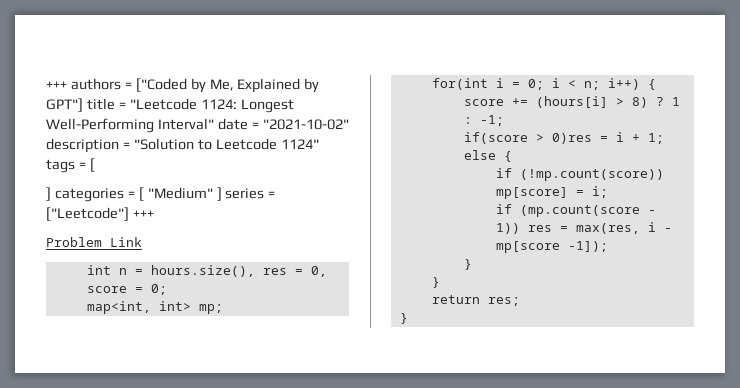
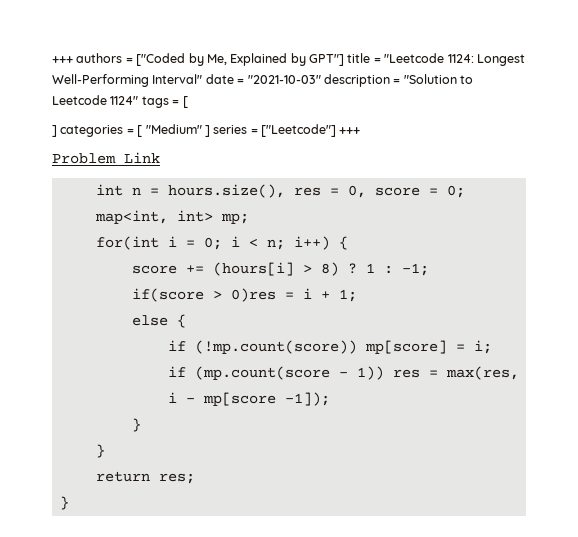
[262,119,349,130] "2021-10-02" -> [247,75,321,84] "2021-10-03"

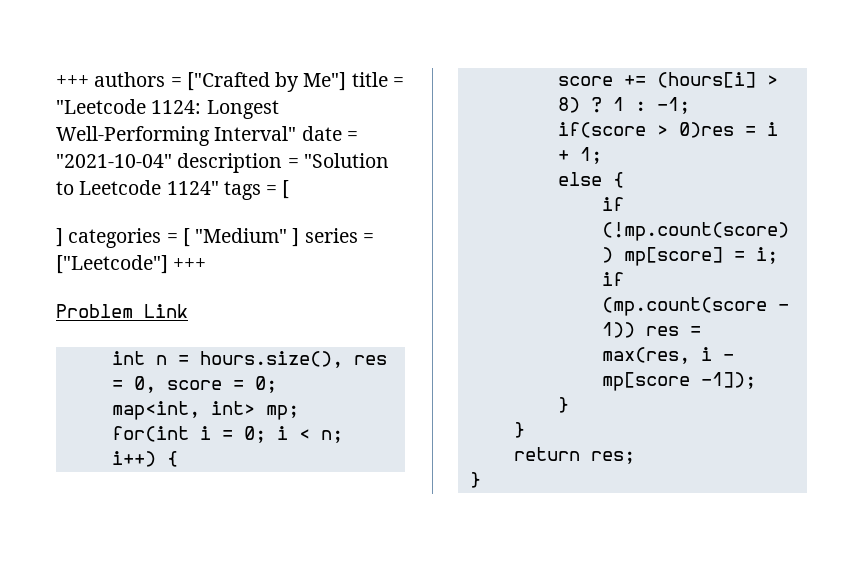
[136,53,344,66] ["Coded by Me, Explained by GPT"] -> [186,72,347,92] ["Crafted by Me"]
[247,75,321,84] "2021-10-03" -> [56,154,172,168] "2021-10-04"

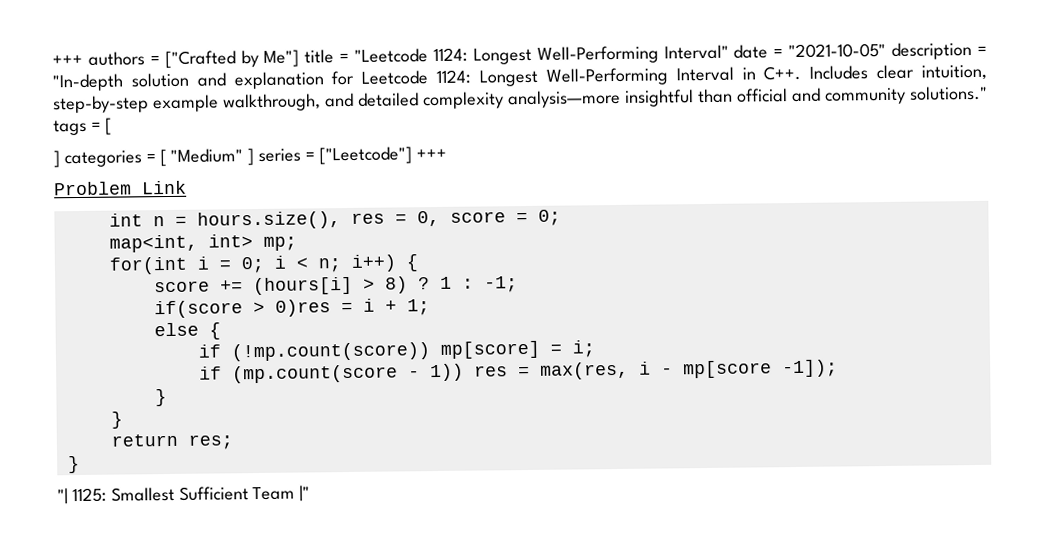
[56,154,172,168] "2021-10-04" -> [788,42,887,59] "2021-10-05"
[303,153,389,168] [56,180,219,195] "Solution to Leetcode 1124" -> [52,64,987,92] [53,85,988,114] "In-depth solution and explanation for Leetcode 1124: Longest Well-Performing Interval in C++. Includes clear intuition, step-by-step example walkthrough, and detailed complexity analysis—more insightful than official and community solutions."
(481, 480) none -> [57,485,311,505] // "| 1125: Smallest Sufficient Team |"

